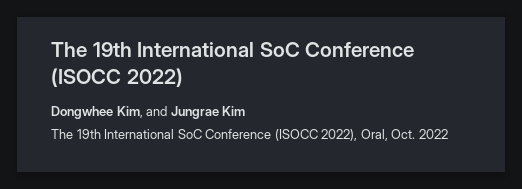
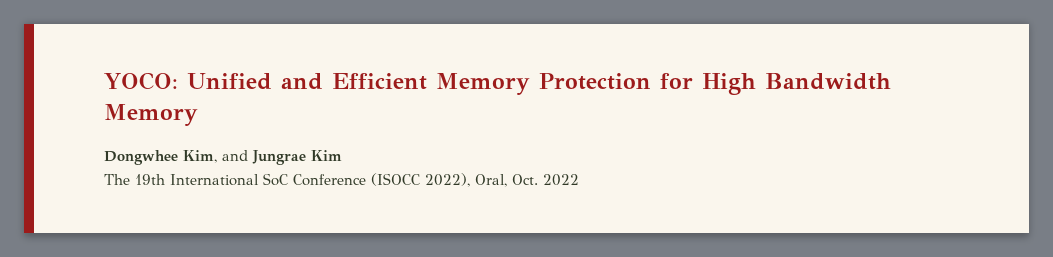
[51,42,415,57] [51,68,183,87] The 19th International SoC Conference (ISOCC 2022) -> [104,72,891,95] [104,104,198,126] YOCO: Unified and Efficient Memory Protection for High Bandwidth Memory

